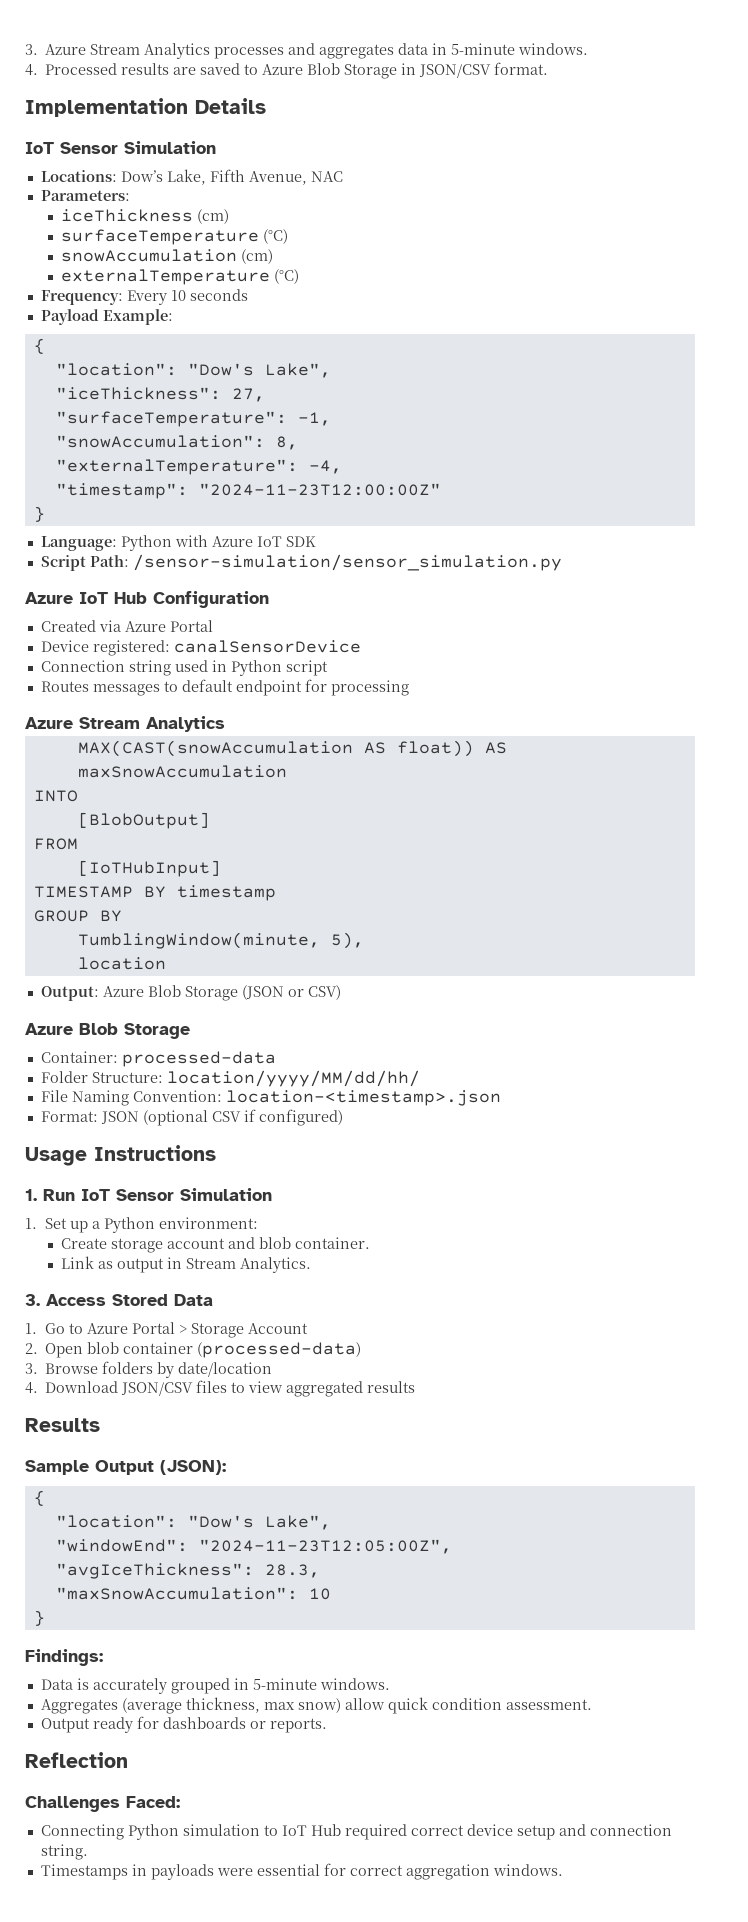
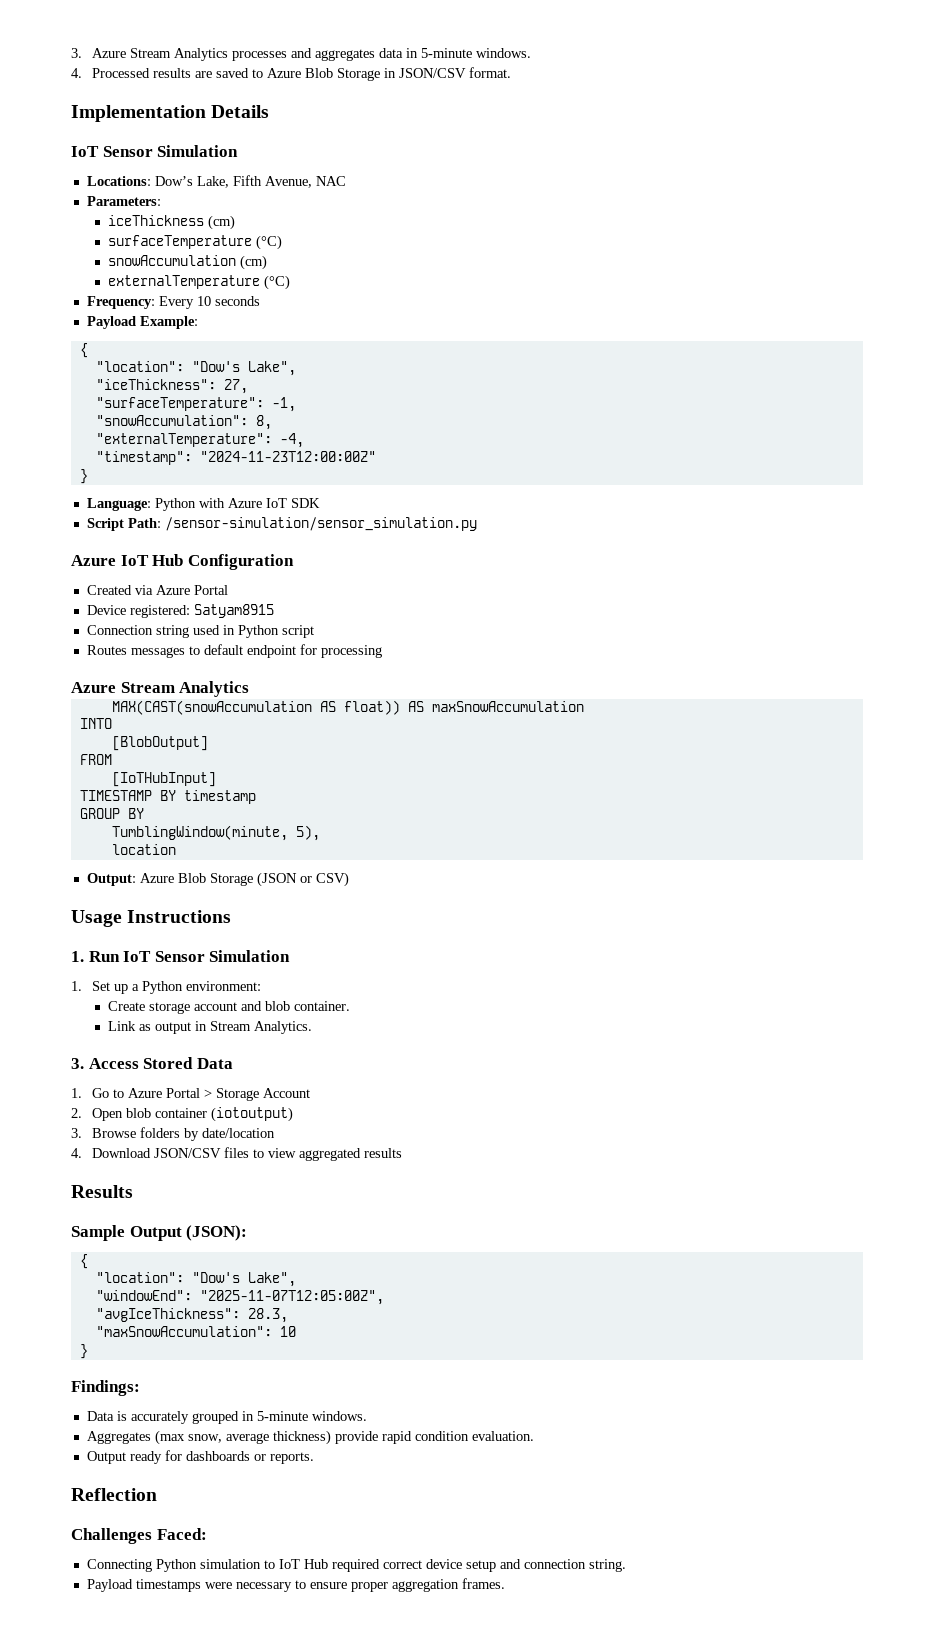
[173,640,361,653] canalSensorDevice -> [193,604,274,618] Satyam8915
[25,1023,190,1039] [40,1051,276,1067] [40,1070,420,1087] [40,1090,501,1106] [40,1109,343,1126] // Azure Blob Storage // Container: processed-data // Folder Structure: location/yyyy/MM/dd/hh/ // File Naming Convention: location-<timestamp>.json // Format: JSON (optional CSV if configured) -> (349, 879) none
[197,1342,362,1358] (processed-data) -> [210,1107,293,1122] (iotoutput)
[198,1539,452,1554] "2024-11-23T12:05:00Z", -> [199,1290,384,1305] "2025-11-07T12:05:00Z",
[121,1697,592,1714] (average thickness, max snow) allow quick condition assessment. -> [154,1430,534,1445] (max snow, average thickness) provide rapid condition evaluation.
[40,1863,563,1880] Timestamps in payloads were essential for correct aggregation windows. -> [86,1578,505,1592] Payload timestamps were necessary to ensure proper aggregation frames.

